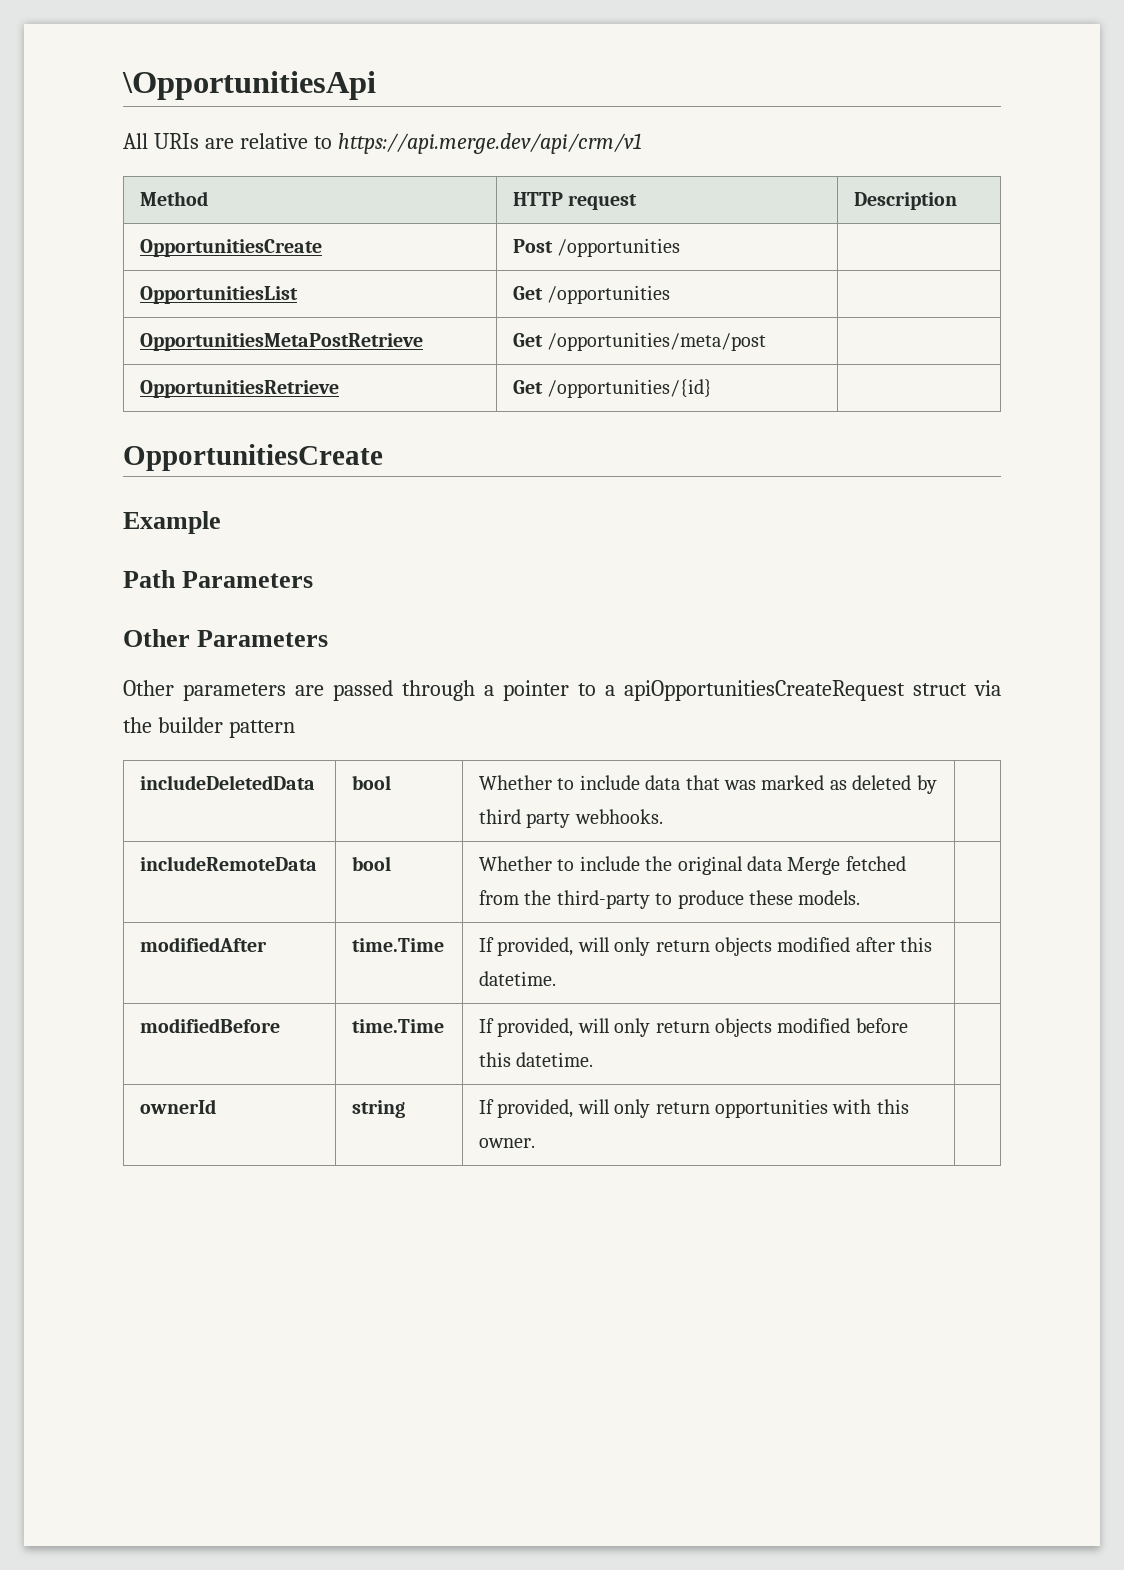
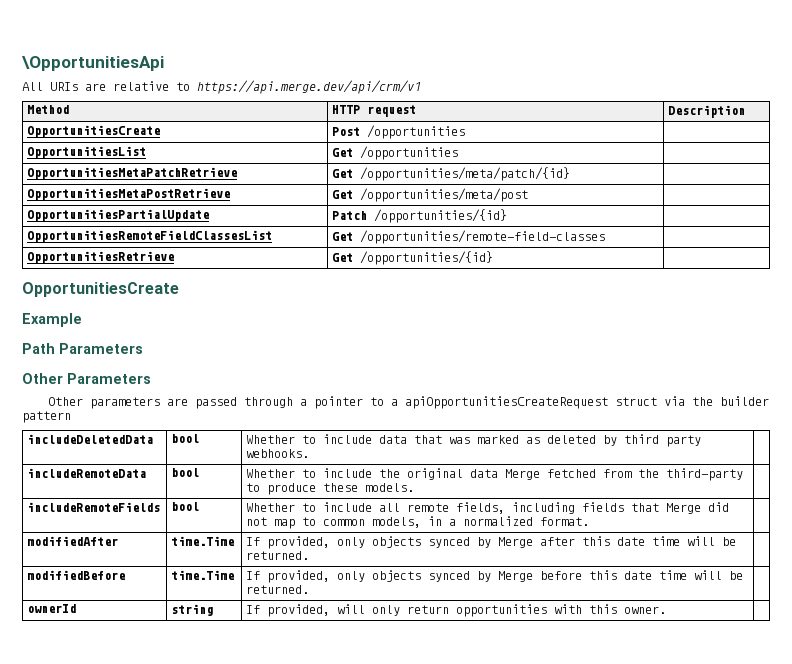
(671, 294) none -> [27,167,238,180] [332,167,571,181] // OpportunitiesMetaPatchRetrieve | Get /opportunities/meta/patch/{id} |
(767, 341) none -> [27,209,210,222] [332,209,508,223] [27,230,273,243] [332,230,606,244] // OpportunitiesPartialUpdate | Patch /opportunities/{id} | // OpportunitiesRemoteFieldClassesList | Get /opportunities/remote-field-classes |
[140,937,268,952] [352,938,445,952] [479,937,933,956] [479,971,557,986] [140,1018,281,1033] [352,1019,445,1033] [479,1018,908,1037] [479,1052,594,1067] modifiedAfter | time.Time | If provided, will only return objects modified after this datetime. | // modifiedBefore | time.Time | If provided, will only return objects modified before this datetime. -> [27,502,161,512] [171,502,200,511] [246,502,730,514] [246,516,590,529] [27,536,119,546] [171,536,235,546] [246,536,737,549] [246,551,310,560] [27,570,126,580] [171,570,235,580] [246,570,744,583] [246,585,310,594] includeRemoteFields | bool | Whether to include all remote fields, including fields that Merge did not map to common models, in a normalized format. | // modifiedAfter | time.Time | If provided, only objects synced by Merge after this date time will be returned. | // modifiedBefore | time.Time | If provided, only objects synced by Merge before this date time will be returned.

